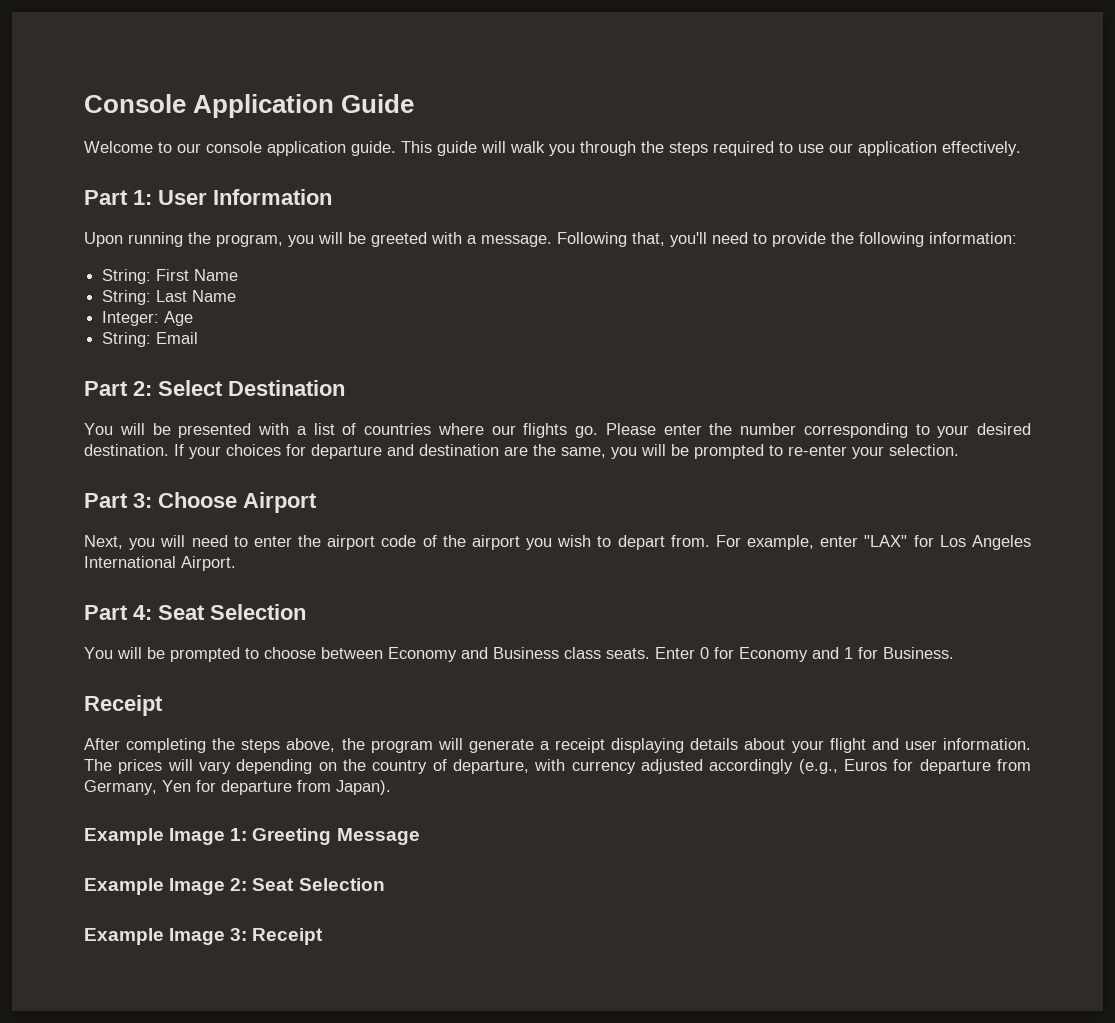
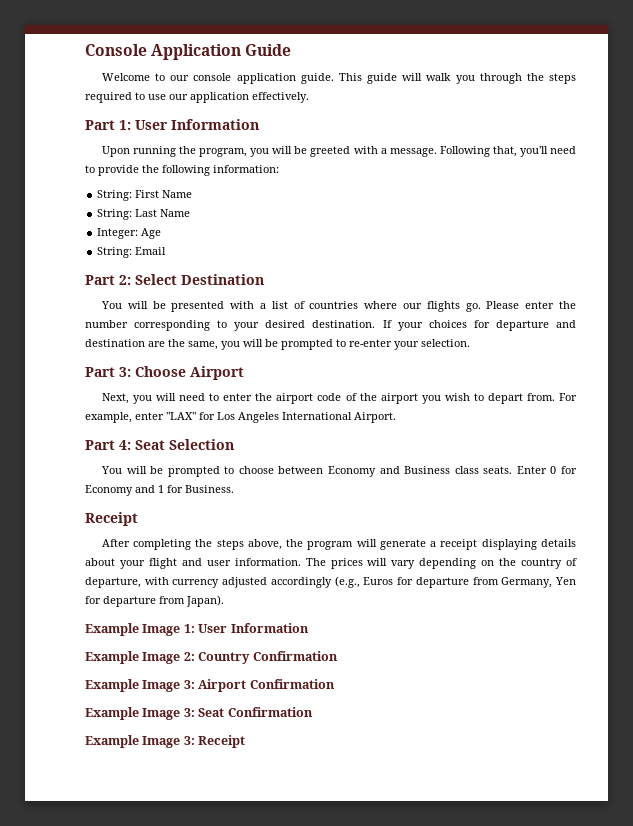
[252,828,420,845] Greeting Message -> [198,623,309,633] User Information
[252,878,385,891] Seat Selection -> [198,651,338,664] [85,679,335,692] [85,707,313,720] Country Confirmation // Example Image 3: Airport Confirmation // Example Image 3: Seat Confirmation

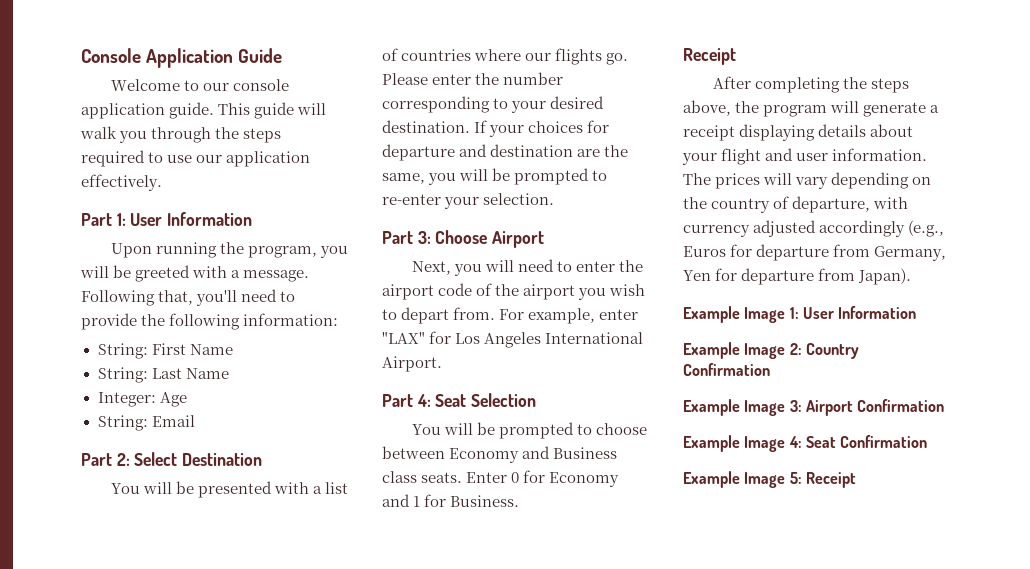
[183,708,195,717] 3: -> [788,436,802,448] 4:
[183,736,195,745] 3: -> [789,472,802,484] 5:

